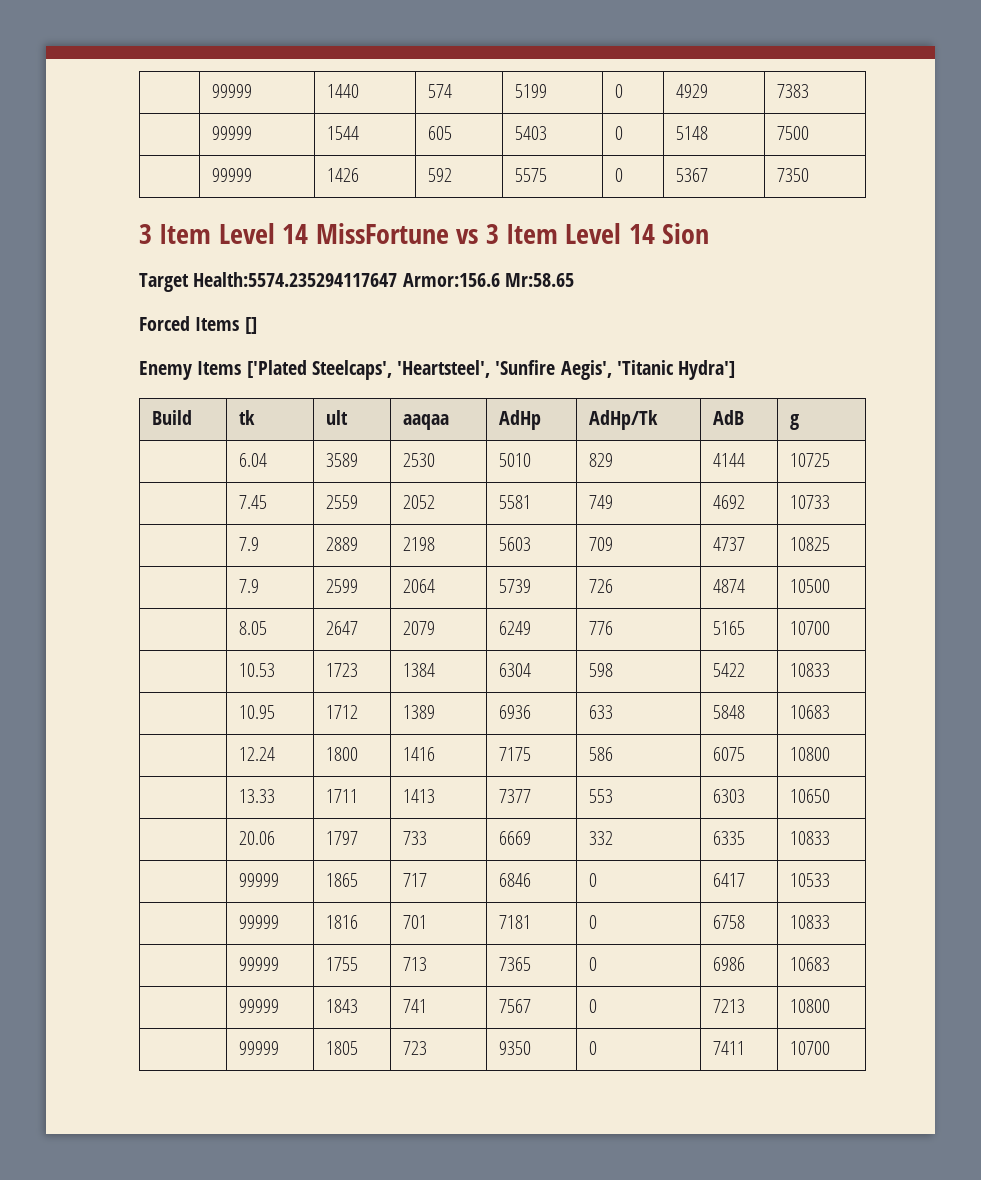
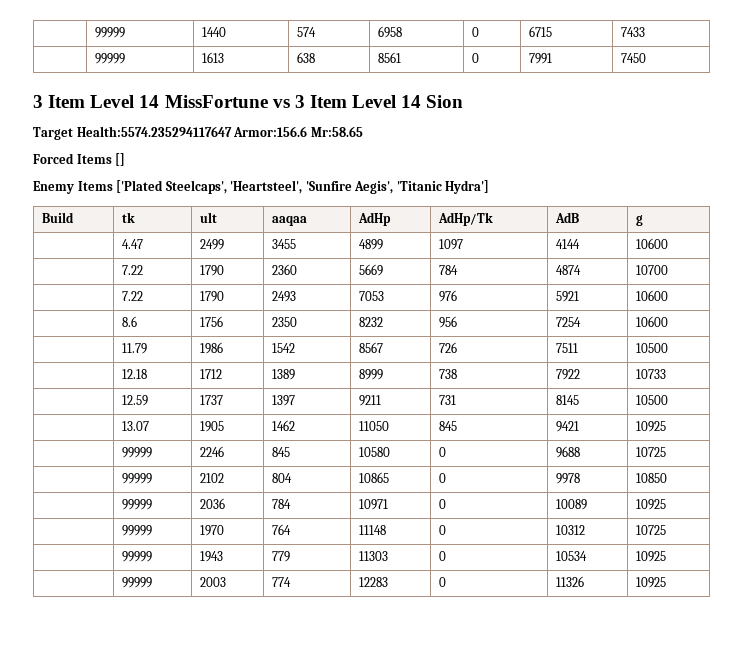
[514,84,547,98] [614,84,623,98] [675,84,708,98] [776,84,809,98] [211,126,252,140] [326,126,359,140] [427,126,452,140] [514,126,547,140] [614,126,623,140] [675,126,708,140] [776,126,809,140] [211,168,252,182] [326,168,359,182] [427,168,452,182] [514,168,547,182] [614,168,623,182] [675,168,708,182] [776,168,809,182] 5199 | 0 | 4929 | 7383 // | 99999 | 1544 | 605 | 5403 | 0 | 5148 | 7500 // | 99999 | 1426 | 592 | 5575 | 0 | 5367 | 7350 -> [377,26,402,38] [471,27,479,37] [528,26,552,37] [620,27,645,37] [94,53,125,64] [201,52,224,63] [296,52,315,63] [377,52,401,63] [471,53,479,63] [528,53,552,64] [620,53,646,63] 6958 | 0 | 6715 | 7433 // | 99999 | 1613 | 638 | 8561 | 0 | 7991 | 7450
[238,453,267,467] [325,453,358,467] [402,453,435,467] [498,453,531,467] [588,453,613,467] [712,453,745,467] [789,453,830,467] [238,495,267,509] [325,495,358,509] [402,495,435,509] [498,495,531,509] [588,495,613,509] [712,495,745,509] [789,495,830,509] [238,537,259,551] [325,537,358,551] [402,537,435,551] [498,537,531,551] [588,537,613,551] [712,537,745,551] [789,537,830,551] [238,579,259,593] [325,579,358,593] [402,579,435,593] [498,579,531,593] 6.04 | 3589 | 2530 | 5010 | 829 | 4144 | 10725 // | 7.45 | 2559 | 2052 | 5581 | 749 | 4692 | 10733 // | 7.9 | 2889 | 2198 | 5603 | 709 | 4737 | 10825 // | 7.9 | 2599 | 2064 | 5739 -> [121,239,143,249] [199,239,224,250] [271,239,296,249] [358,239,383,250] [438,239,463,250] [555,239,580,249] [635,238,668,249] [121,265,143,275] [199,265,224,276] [271,264,297,275] [358,264,383,276] [438,265,458,275] [555,265,581,275] [635,265,668,275] [121,291,143,301] [199,291,224,302] [271,291,296,302] [358,291,384,301] [438,290,457,302] [555,291,579,302] [635,290,668,301] [121,316,137,327] [199,316,223,327] [271,317,297,327] [358,317,383,327] [438,316,457,328] [555,317,581,327] [635,316,668,327] [121,343,147,354] [199,342,223,354] [271,343,295,353] [358,342,383,353] 4.47 | 2499 | 3455 | 4899 | 1097 | 4144 | 10600 // | 7.22 | 1790 | 2360 | 5669 | 784 | 4874 | 10700 // | 7.22 | 1790 | 2493 | 7053 | 976 | 5921 | 10600 // | 8.6 | 1756 | 2350 | 8232 | 956 | 7254 | 10600 // | 11.79 | 1986 | 1542 | 8567
[712,579,745,593] [789,579,830,593] [238,621,267,635] [325,621,358,635] [402,621,435,635] [498,621,531,635] [588,621,613,635] [712,621,745,635] [789,621,830,635] [238,663,275,677] [325,663,358,677] [402,663,435,677] [498,663,531,677] [588,663,613,677] [712,663,745,677] [789,663,830,677] [238,705,275,719] [325,705,358,719] [402,705,435,719] [498,705,531,719] [588,705,613,719] [712,705,745,719] [789,705,830,719] [238,747,275,761] [325,747,358,761] [402,747,435,761] [498,747,531,761] [588,747,613,761] [712,747,745,761] [789,747,830,761] [238,789,275,803] [325,789,358,803] [402,789,435,803] [498,789,531,803] [588,789,613,803] [712,789,745,803] [789,789,830,803] [238,831,275,845] [325,831,358,845] [402,831,427,845] [498,831,531,845] [588,831,613,845] [712,831,745,845] [789,831,830,845] [238,873,279,887] [325,873,358,887] [402,873,427,887] [498,873,531,887] [588,873,597,887] [712,873,745,887] [789,873,830,887] [238,915,279,929] [325,915,358,929] [402,915,427,929] [498,915,531,929] [588,915,597,929] [712,915,745,929] [789,915,830,929] [238,957,279,971] [325,957,358,971] [402,957,427,971] [498,957,531,971] [588,957,597,971] [712,957,745,971] [789,957,830,971] [238,999,279,1013] [325,999,358,1013] [402,999,427,1013] [498,999,531,1013] [588,999,597,1013] [712,999,745,1013] [789,999,830,1013] [238,1041,279,1055] [325,1041,358,1055] [402,1041,427,1055] [498,1041,531,1055] [588,1041,597,1055] [712,1041,745,1055] [789,1041,830,1055] 4874 | 10500 // | 8.05 | 2647 | 2079 | 6249 | 776 | 5165 | 10700 // | 10.53 | 1723 | 1384 | 6304 | 598 | 5422 | 10833 // | 10.95 | 1712 | 1389 | 6936 | 633 | 5848 | 10683 // | 12.24 | 1800 | 1416 | 7175 | 586 | 6075 | 10800 // | 13.33 | 1711 | 1413 | 7377 | 553 | 6303 | 10650 // | 20.06 | 1797 | 733 | 6669 | 332 | 6335 | 10833 // | 99999 | 1865 | 717 | 6846 | 0 | 6417 | 10533 // | 99999 | 1816 | 701 | 7181 | 0 | 6758 | 10833 // | 99999 | 1755 | 713 | 7365 | 0 | 6986 | 10683 // | 99999 | 1843 | 741 | 7567 | 0 | 7213 | 10800 // | 99999 | 1805 | 723 | 9350 | 0 | 7411 | 10700 -> [555,343,578,353] [635,343,668,353] [121,369,147,379] [199,369,222,379] [271,369,295,380] [358,369,383,380] [438,369,457,379] [555,369,580,380] [635,369,666,379] [121,395,148,406] [199,395,223,405] [271,395,295,406] [358,395,381,406] [438,395,456,405] [555,395,579,405] [635,395,668,405] [121,421,149,431] [199,421,224,432] [271,420,295,431] [358,421,389,431] [438,421,457,431] [555,421,579,432] [635,421,666,432] [121,447,152,458] [199,446,224,457] [271,447,290,457] [358,447,390,457] [438,447,446,457] [555,446,580,458] [635,447,666,457] [121,473,152,484] [199,473,224,483] [271,473,292,483] [358,472,389,483] [438,473,446,483] [555,473,580,484] [635,473,667,483] [121,499,152,510] [199,498,225,509] [271,499,291,509] [358,499,388,510] [438,499,446,509] [555,499,587,510] [635,499,666,510] [121,525,152,536] [199,525,224,536] [271,524,291,535] [358,525,386,535] [438,525,446,535] [555,525,585,535] [635,525,666,535] [121,551,152,562] [199,551,223,562] [271,551,290,562] [358,551,388,561] [438,551,446,561] [555,551,587,561] [635,551,666,562] [121,577,152,588] [199,577,226,587] [271,577,291,587] [358,577,388,587] [438,577,446,587] [555,576,584,587] [635,577,666,588] 7511 | 10500 // | 12.18 | 1712 | 1389 | 8999 | 738 | 7922 | 10733 // | 12.59 | 1737 | 1397 | 9211 | 731 | 8145 | 10500 // | 13.07 | 1905 | 1462 | 11050 | 845 | 9421 | 10925 // | 99999 | 2246 | 845 | 10580 | 0 | 9688 | 10725 // | 99999 | 2102 | 804 | 10865 | 0 | 9978 | 10850 // | 99999 | 2036 | 784 | 10971 | 0 | 10089 | 10925 // | 99999 | 1970 | 764 | 11148 | 0 | 10312 | 10725 // | 99999 | 1943 | 779 | 11303 | 0 | 10534 | 10925 // | 99999 | 2003 | 774 | 12283 | 0 | 11326 | 10925

